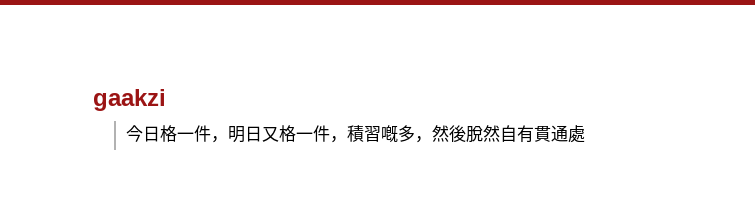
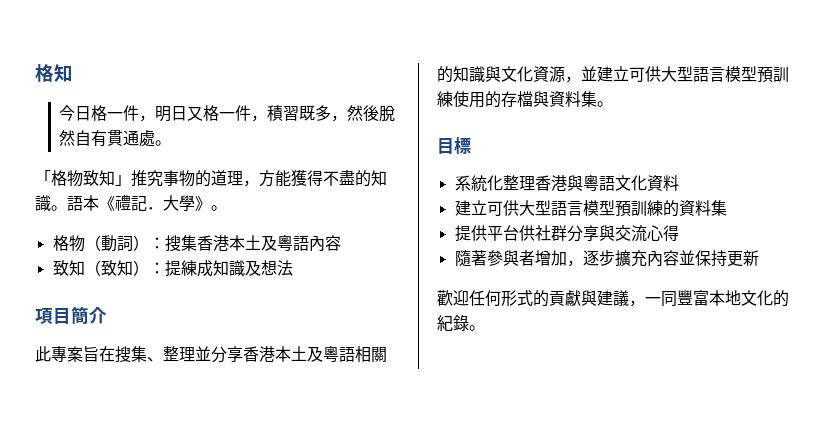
[93,89,166,111] gaakzi -> [35,64,73,82] 格知
[380,125,398,143] 嘅 -> [299,105,316,121] 既
(585, 134) none -> [155,140,172,146] [35,170,387,187] [35,195,227,212] [52,235,341,252] [52,260,293,277] [35,306,107,325] [35,346,387,363] [437,66,789,83] [437,91,613,108] [437,137,471,154] [454,175,679,192] [454,200,727,217] [454,225,679,242] [454,250,759,267] [437,290,789,307] [437,315,485,332] 。 // 「格物致知」推究事物的道理，方能獲得不盡的知識。語本《禮記．大學》。 // 格物（動詞）：搜集香港本土及粵語內容 // 致知（致知）：提練成知識及想法 // 項目簡介 // 此專案旨在搜集、整理並分享香港本土及粵語相關的知識與文化資源，並建立可供大型語言模型預訓練使用的存檔與資料集。 // 目標 // 系統化整理香港與粵語文化資料 // 建立可供大型語言模型預訓練的資料集 // 提供平台供社群分享與交流心得 // 隨著參與者增加，逐步擴充內容並保持更新 // 歡迎任何形式的貢獻與建議，一同豐富本地文化的紀錄。

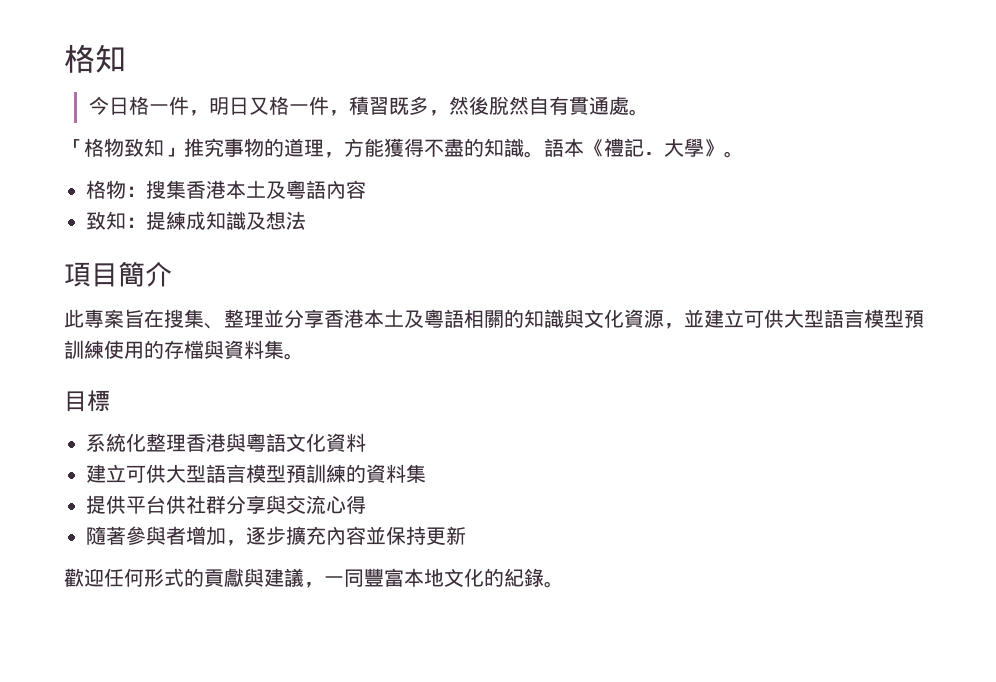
[84,235,149,252] （動詞） -> (126, 189) none
[84,260,149,276] （致知） -> (126, 220) none

